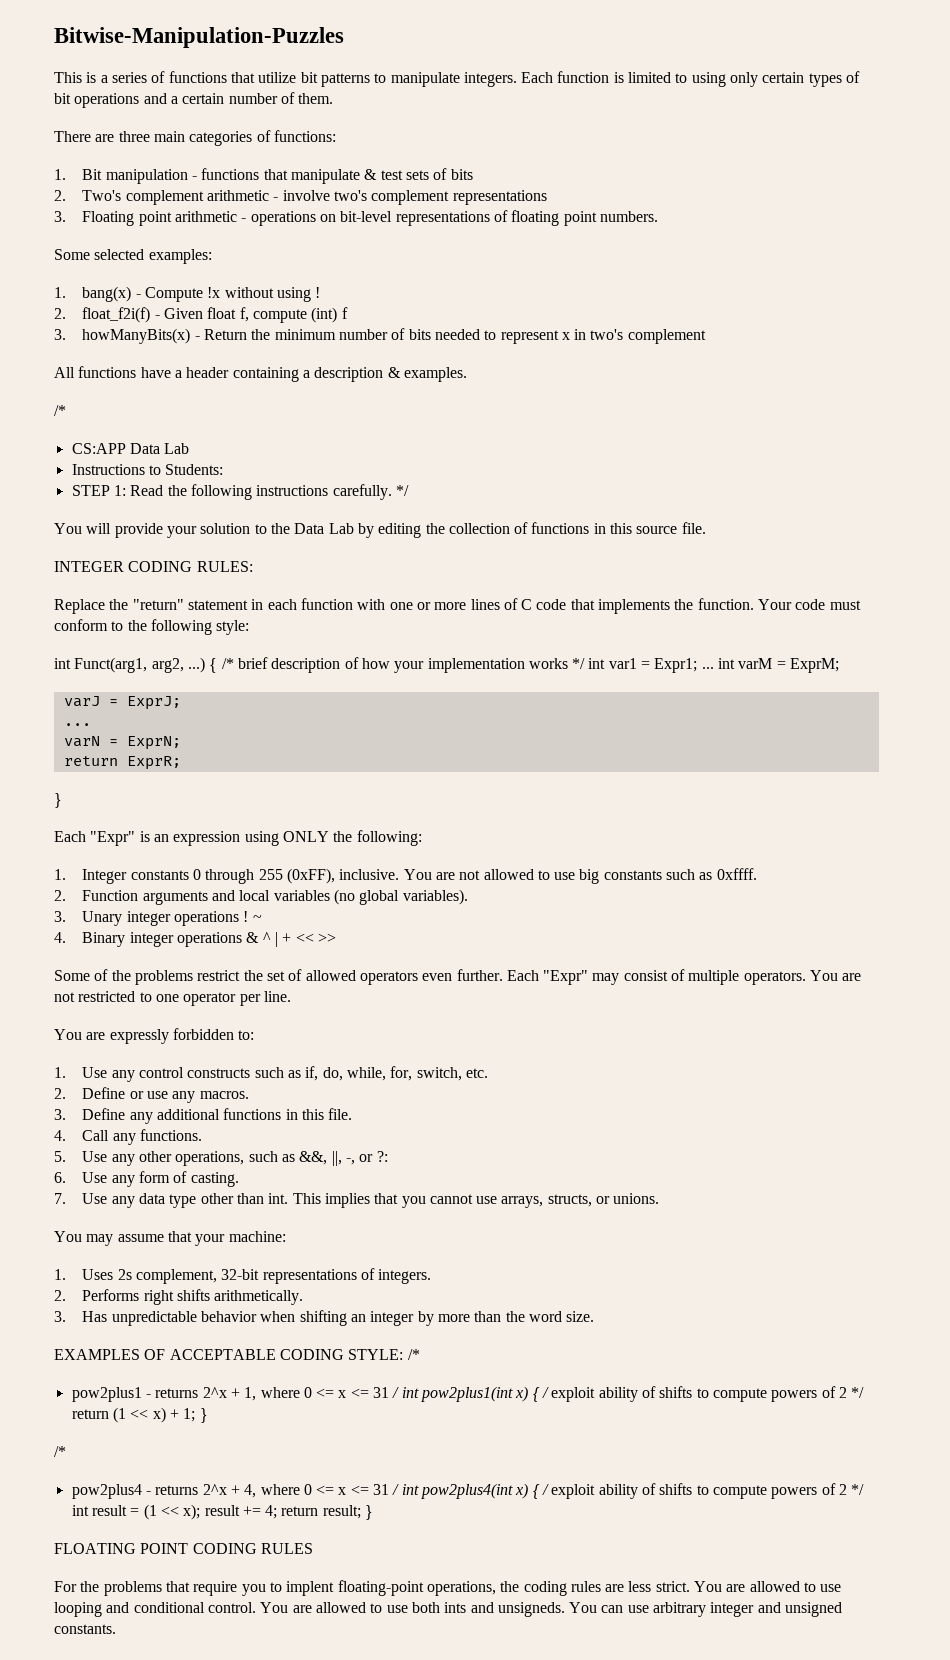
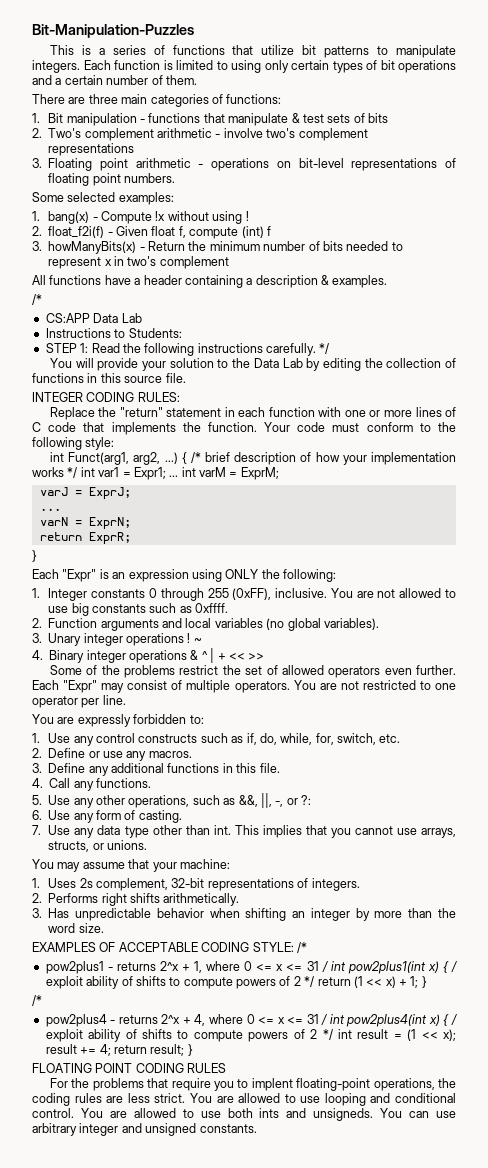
[54,27,344,48] Bitwise-Manipulation-Puzzles -> [32,24,194,38] Bit-Manipulation-Puzzles

